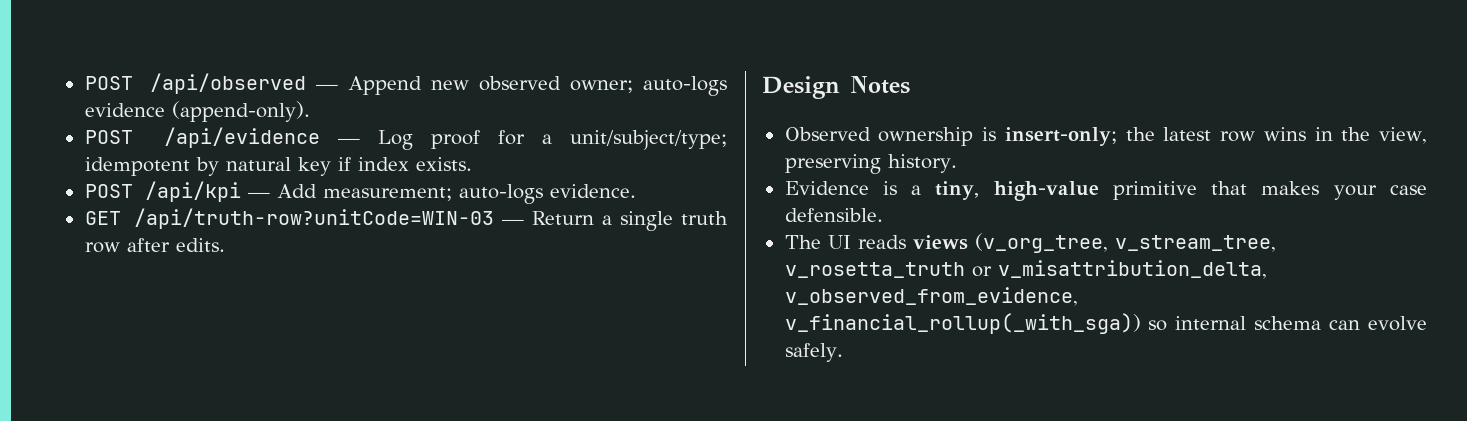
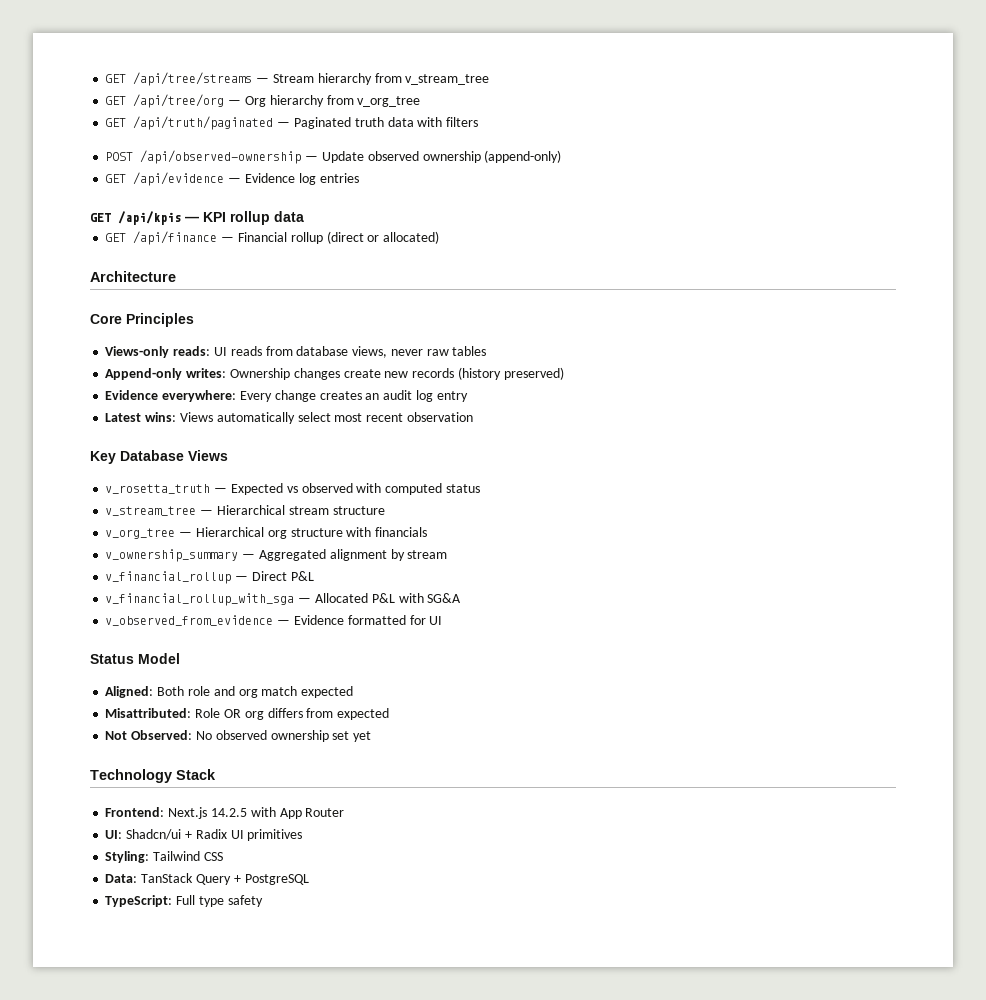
[84,73,727,96] [84,101,310,122] [84,127,728,150] [84,157,472,176] [84,181,636,204] [84,208,729,231] [84,238,225,253] [762,76,910,99] [784,127,1428,146] [784,154,957,174] [784,181,1427,201] [784,208,883,222] [784,233,1276,253] [784,260,1267,279] [784,287,1078,306] [784,313,1427,334] [784,343,843,362] POST /api/observed — Append new observed owner; auto-logs evidence (append-only). // POST /api/evidence — Log proof for a unit/subject/type; idempotent by natural key if index exists. // POST /api/kpi — Add measurement; auto-logs evidence. // GET /api/truth-row?unitCode=WIN-03 — Return a single truth row after edits. // Design Notes // Observed ownership is insert-only; the latest row wins in the view, preserving history. // Evidence is a tiny, high-value primitive that makes your case defensible. // The UI reads views (v_org_tree, v_stream_tree, v_rosetta_truth or v_misattribution_delta, v_observed_from_evidence, v_financial_rollup(_with_sga)) so internal schema can evolve safely. -> [105,72,490,86] [105,94,421,108] [105,116,479,130] [105,150,562,164] [105,172,359,186] [90,211,304,225] [105,231,440,245] [90,271,176,282] [90,313,194,327] [105,346,487,358] [105,367,564,380] [105,390,468,402] [105,412,473,424] [90,450,228,464] [105,483,480,495] [105,505,385,516] [105,527,428,539] [105,549,448,562] [105,571,314,584] [105,593,462,606] [105,615,443,626] [90,653,180,664] [105,686,354,698] [105,708,390,720] [105,730,372,742] [90,769,216,783] [105,807,345,819] [105,829,303,841] [105,851,223,863] [105,873,309,885] [105,895,263,907] GET /api/tree/streams — Stream hierarchy from v_stream_tree // GET /api/tree/org — Org hierarchy from v_org_tree // GET /api/truth/paginated — Paginated truth data with filters // POST /api/observed-ownership — Update observed ownership (append-only) // GET /api/evidence — Evidence log entries // GET /api/kpis — KPI rollup data // GET /api/finance — Financial rollup (direct or allocated) // Architecture // Core Principles // Views-only reads: UI reads from database views, never raw tables // Append-only writes: Ownership changes create new records (history preserved) // Evidence everywhere: Every change creates an audit log entry // Latest wins: Views automatically select most recent observation // Key Database Views // v_rosetta_truth — Expected vs observed with computed status // v_stream_tree — Hierarchical stream structure // v_org_tree — Hierarchical org structure with financials // v_ownership_summary — Aggregated alignment by stream // v_financial_rollup — Direct P&L // v_financial_rollup_with_sga — Allocated P&L with SG&A // v_observed_from_evidence — Evidence formatted for UI // Status Model // Aligned: Both role and org match expected // Misattributed: Role OR org differs from expected // Not Observed: No observed ownership set yet // Technology Stack // Frontend: Next.js 14.2.5 with App Router // UI: Shadcn/ui + Radix UI primitives // Styling: Tailwind CSS // Data: TanStack Query + PostgreSQL // TypeScript: Full type safety

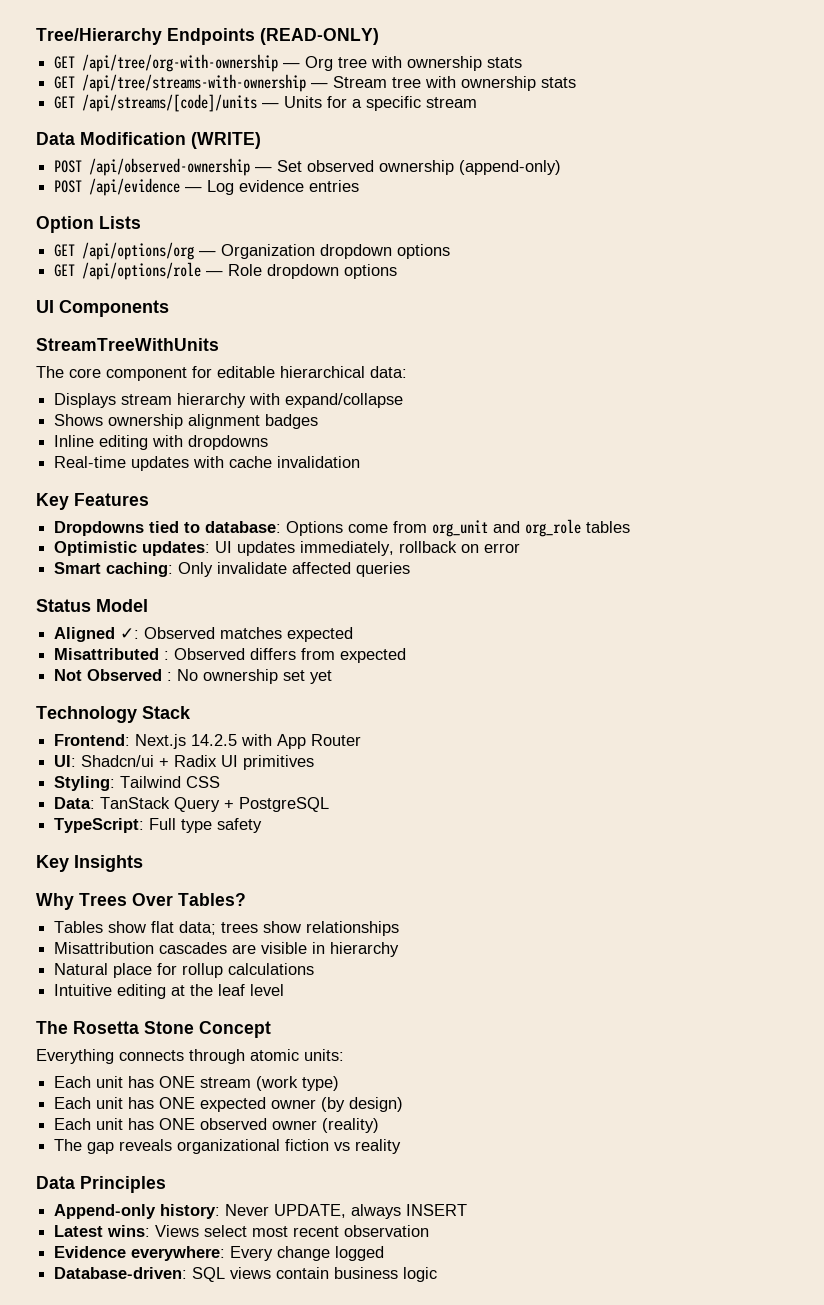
[105,72,490,86] [105,94,421,108] [105,116,479,130] GET /api/tree/streams — Stream hierarchy from v_stream_tree // GET /api/tree/org — Org hierarchy from v_org_tree // GET /api/truth/paginated — Paginated truth data with filters -> [36,28,379,45] [54,54,523,72] [54,74,577,92] [54,94,478,112] [36,132,261,149] Tree/Hierarchy Endpoints (READ-ONLY) // GET /api/tree/org-with-ownership — Org tree with ownership stats // GET /api/tree/streams-with-ownership — Stream tree with ownership stats // GET /api/streams/[code]/units — Units for a specific stream // Data Modification (WRITE)
[321,151,364,163] Update -> [277,160,303,172] Set
[105,174,127,183] GET -> [54,180,83,193] POST
[244,173,316,185] Evidence log -> [207,180,305,195] Log evidence
[90,211,304,225] [105,231,440,245] [90,271,176,282] [90,313,194,327] [105,346,487,358] [105,367,564,380] [105,390,468,402] [105,412,473,424] [90,450,228,464] [105,483,480,495] [105,505,385,516] [105,527,428,539] [105,549,448,562] [105,571,314,584] [105,593,462,606] [105,615,443,626] [90,653,180,664] [105,686,354,698] [105,708,264,720] GET /api/kpis — KPI rollup data // GET /api/finance — Financial rollup (direct or allocated) // Architecture // Core Principles // Views-only reads: UI reads from database views, never raw tables // Append-only writes: Ownership changes create new records (history preserved) // Evidence everywhere: Every change creates an audit log entry // Latest wins: Views automatically select most recent observation // Key Database Views // v_rosetta_truth — Expected vs observed with computed status // v_stream_tree — Hierarchical stream structure // v_org_tree — Hierarchical org structure with financials // v_ownership_summary — Aggregated alignment by stream // v_financial_rollup — Direct P&L // v_financial_rollup_with_sga — Allocated P&L with SG&A // v_observed_from_evidence — Evidence formatted for UI // Status Model // Aligned: Both role and org match expected // Misattributed: Role OR org -> [36,216,141,233] [54,242,451,260] [54,262,398,280] [36,300,169,317] [36,338,219,351] [36,366,407,381] [54,393,404,408] [54,414,319,429] [54,435,269,450] [54,456,361,471] [36,493,149,510] [54,519,631,537] [54,541,521,556] [54,562,411,577] [36,599,148,612] [54,627,354,642] [54,648,246,660] Option Lists // GET /api/options/org — Organization dropdown options // GET /api/options/role — Role dropdown options // UI Components // StreamTreeWithUnits // The core component for editable hierarchical data: // Displays stream hierarchy with expand/collapse // Shows ownership alignment badges // Inline editing with dropdowns // Real-time updates with cache invalidation // Key Features // Dropdowns tied to database: Options come from org_unit and org_role tables // Optimistic updates: UI updates immediately, rollback on error // Smart caching: Only invalidate affected queries // Status Model // Aligned ✓: Observed matches expected // Misattributed : Observed
[131,730,267,740] Observed: No observed -> [87,669,199,681] Observed : No
(263, 901) none -> [36,855,143,872] [36,893,246,910] [54,921,400,936] [54,942,400,957] [54,963,315,978] [54,984,285,999] [36,1021,271,1038] [36,1049,344,1064] [54,1076,340,1091] [54,1097,404,1112] [54,1118,380,1133] [54,1139,402,1154] [36,1176,166,1193] [54,1204,468,1219] [54,1225,430,1237] [54,1246,385,1261] [54,1267,438,1282] // Key Insights // Why Trees Over Tables? // Tables show flat data; trees show relationships // Misattribution cascades are visible in hierarchy // Natural place for rollup calculations // Intuitive editing at the leaf level // The Rosetta Stone Concept // Everything connects through atomic units: // Each unit has ONE stream (work type) // Each unit has ONE expected owner (by design) // Each unit has ONE observed owner (reality) // The gap reveals organizational fiction vs reality // Data Principles // Append-only history: Never UPDATE, always INSERT // Latest wins: Views select most recent observation // Evidence everywhere: Every change logged // Database-driven: SQL views contain business logic

